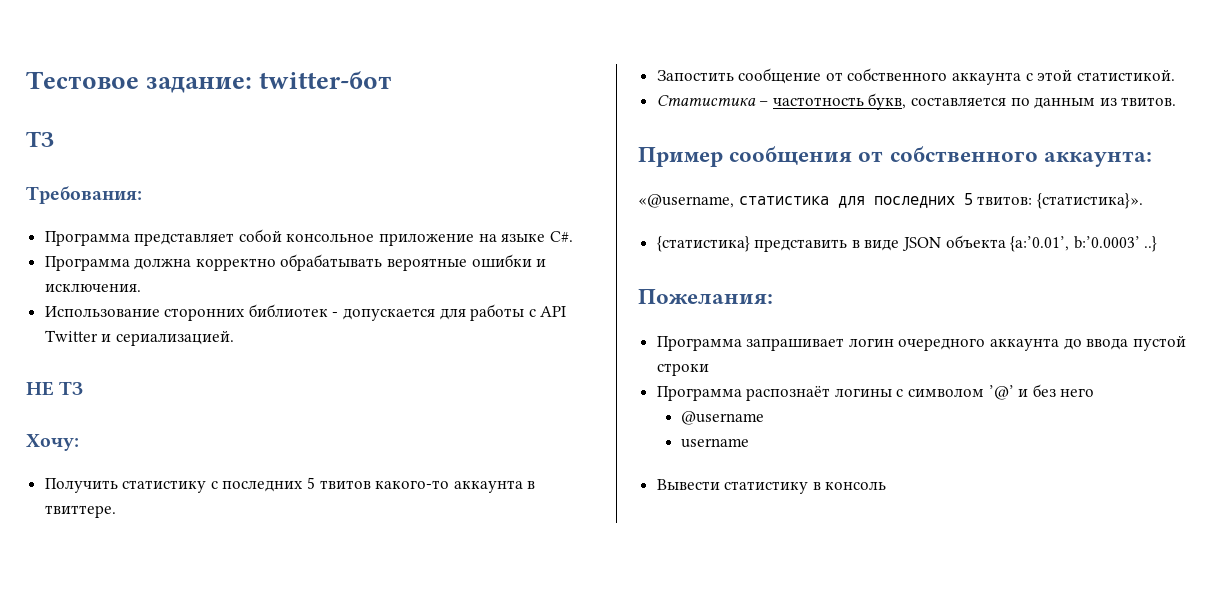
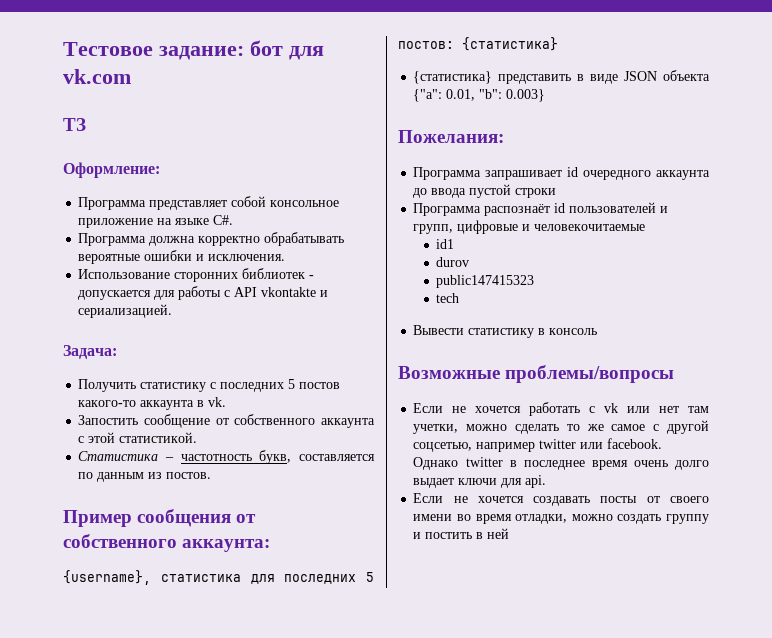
[259,71,393,89] [26,131,54,147] [26,186,142,204] twitter-бот // ТЗ // Требования: -> [250,40,324,60] [63,69,131,84] [63,118,86,131] [63,162,160,178] бот для vk.com // ТЗ // Оформление:
[44,330,98,342] Twitter -> [261,287,317,297] vkontakte
[26,381,84,396] [26,434,79,451] НЕ ТЗ // Хочу: -> [63,345,117,359] Задача:
[319,480,371,489] твитов -> [299,382,341,389] постов
[44,505,116,518] твиттере. -> [208,397,227,407] vk.
[1121,97,1177,106] твитов. -> [166,472,212,479] постов.
[638,194,734,208] «@username, -> [63,570,151,585] {username},
[977,193,1143,209] твитов: {статистика}». -> [398,37,558,51] постов: {статистика}
[1010,236,1158,252] {a:’0.01’, b:’0.0003’ ..} -> [413,89,546,102] {"a": 0.01, "b": 0.003}
[848,338,894,347] логин -> [567,167,579,177] id
[834,384,1095,400] [680,411,764,425] [680,438,749,448] [656,479,887,494] логины с символом ’@’ и без него // @username // username // Вывести статистику в консоль -> [554,202,669,213] [413,220,646,234] [436,239,455,249] [436,257,470,267] [436,275,535,288] [436,293,460,303] [413,325,598,338] [398,365,675,383] [413,402,709,416] [413,420,709,434] [413,438,663,452] [413,457,709,470] [413,475,547,488] [413,493,709,506] [413,514,709,524] [413,528,510,539] id пользователей и групп, цифровые и человекочитаемые // id1 // durov // public147415323 // tech // Вывести статистику в консоль // Возможные проблемы/вопросы // Если не хочется работать с vk или нет там учетки, можно сделать то же самое с другой соцсетью, например twitter или facebook. Однако twitter в последнее время очень долго выдает ключи для api. // Если не хочется создавать посты от своего имени во время отладки, можно создать группу и постить в ней

